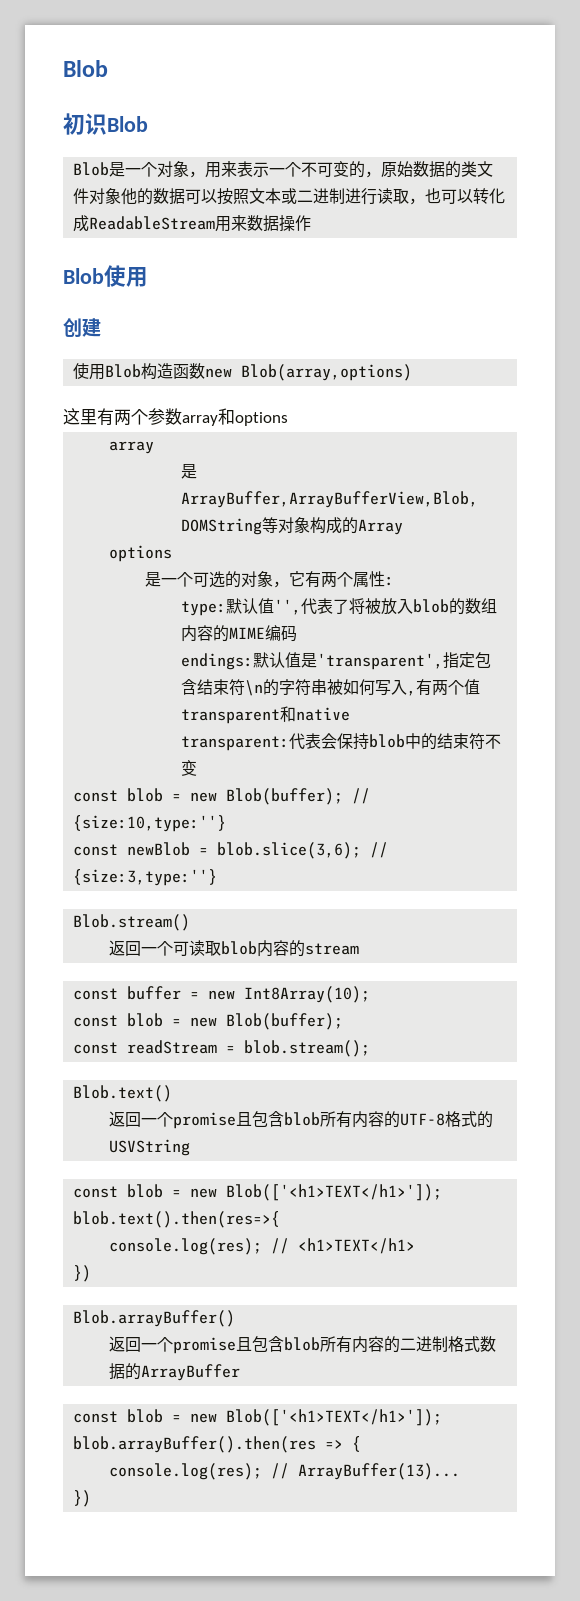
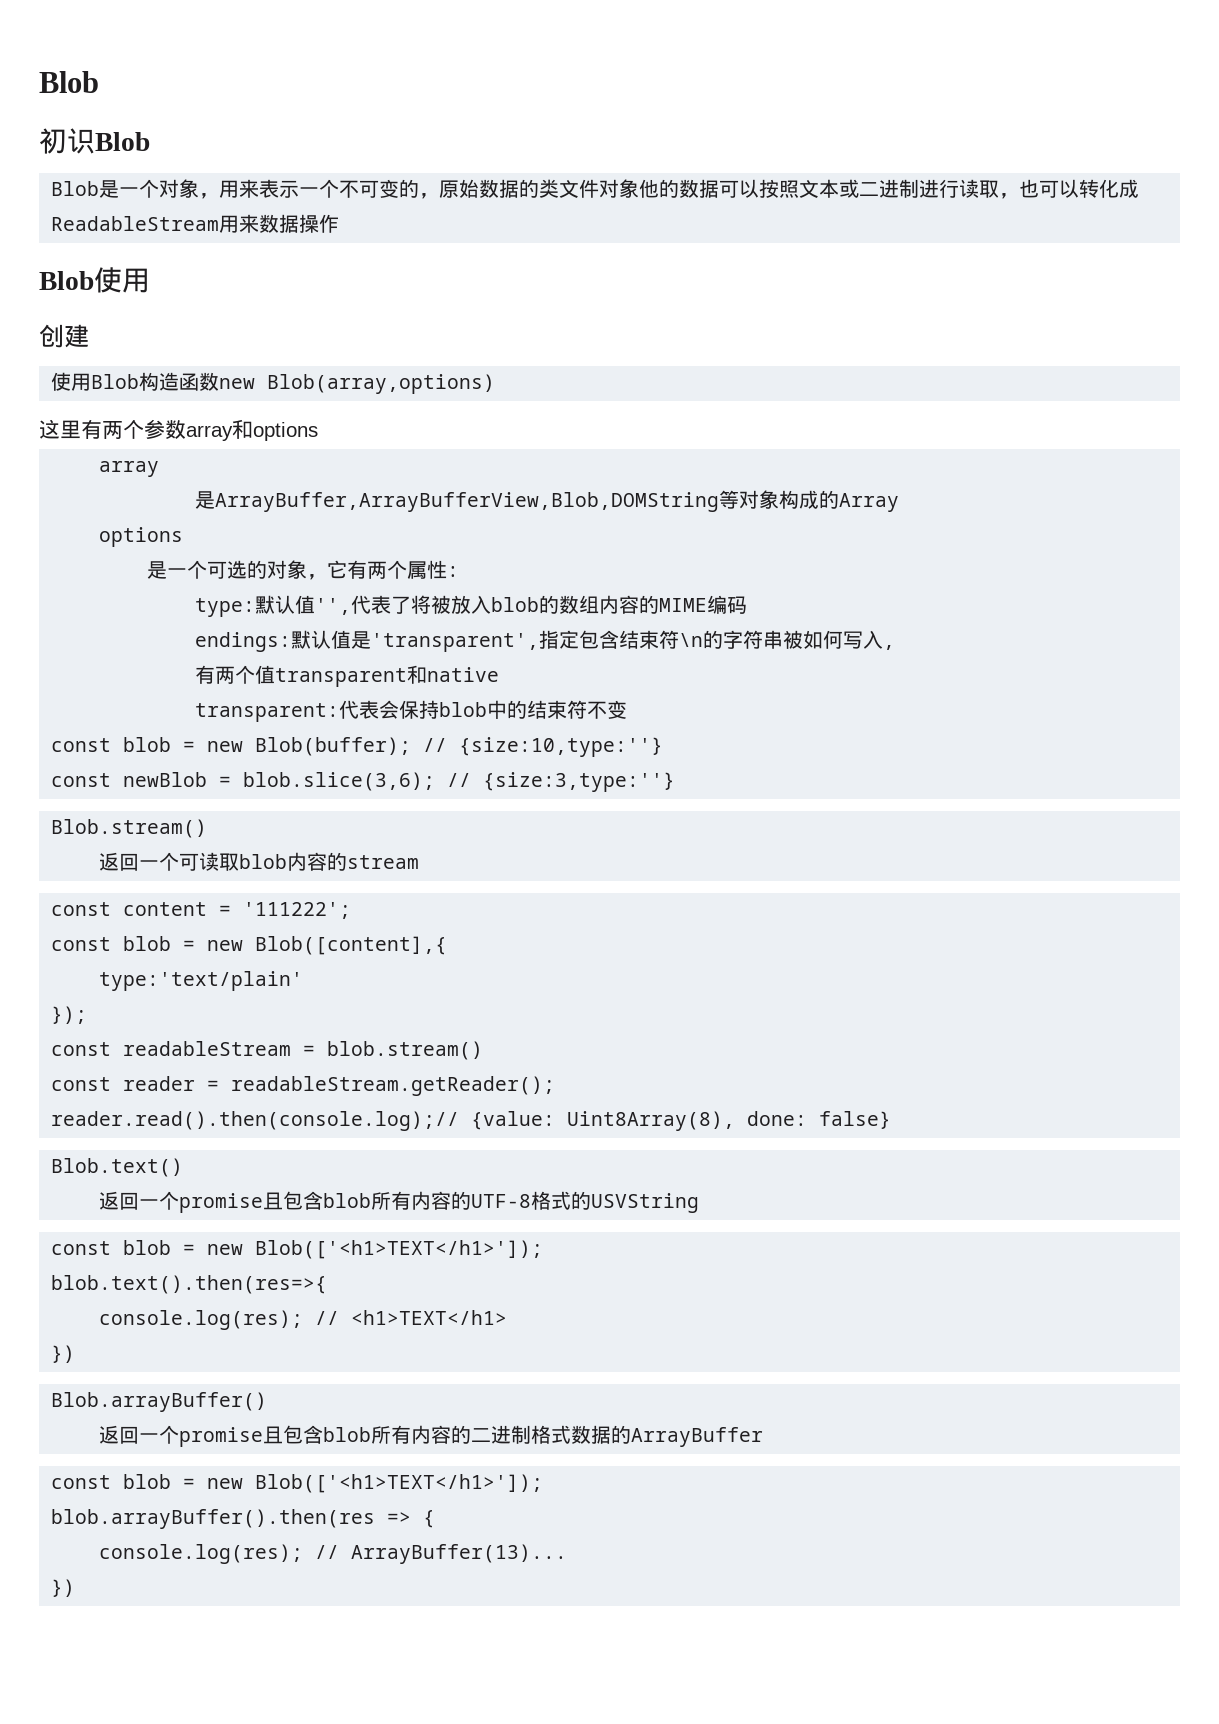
(417, 693) none -> (896, 647) //
[127,986,371,1003] [73,1013,344,1030] [73,1040,371,1057] buffer = new Int8Array(10); // const blob = new Blob(buffer); // const readStream = blob.stream(); -> [123,902,352,919] [51,936,448,955] [99,971,304,991] [51,1006,88,1024] [51,1041,484,1060] [51,1076,556,1096] [51,1111,892,1131] content = '111222'; // const blob = new Blob([content],{ // type:'text/plain' // }); // const readableStream = blob.stream() // const reader = readableStream.getReader(); // reader.read().then(console.log);// {value: Uint8Array(8), done: false}

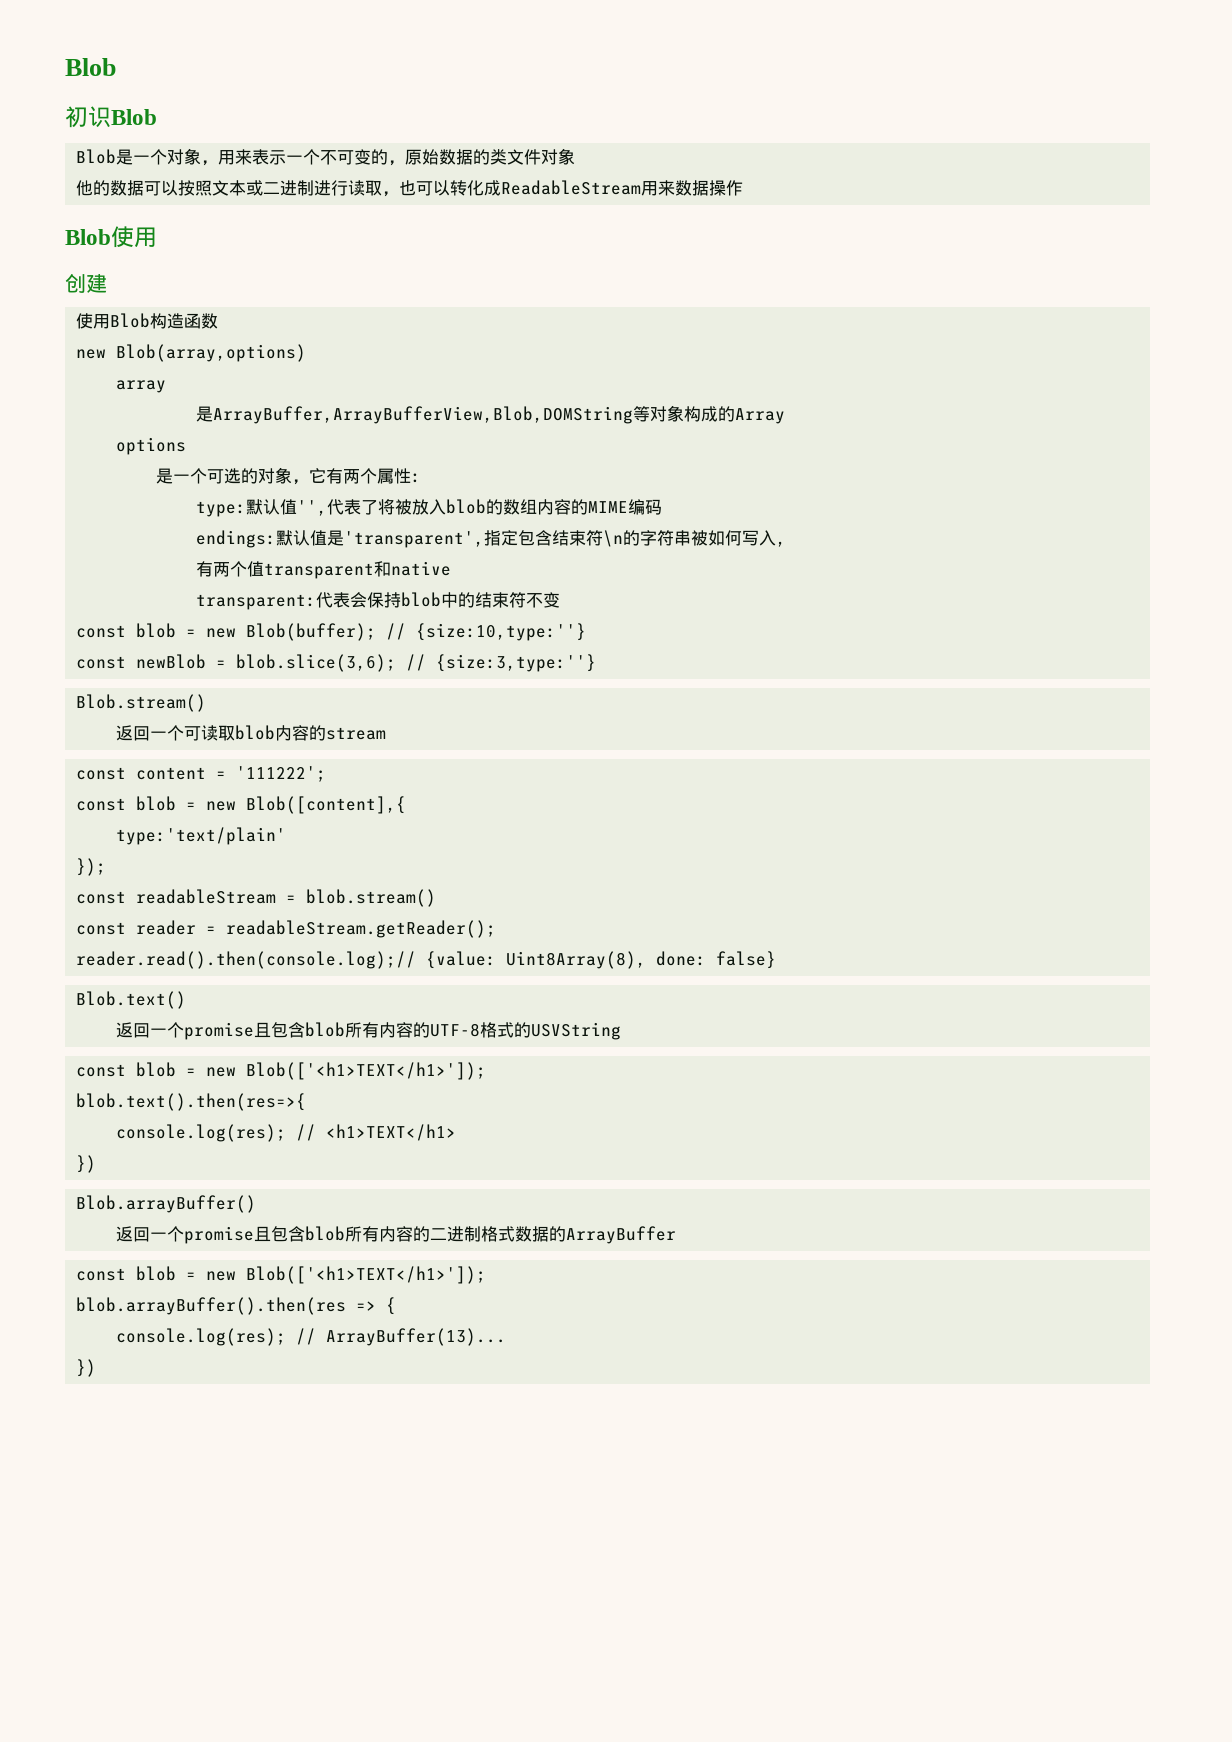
(640, 188) none -> (576, 156) //
(220, 381) none -> (219, 321) //
[39,419,318,441] // 这里有两个参数array和options -> (307, 353) none

